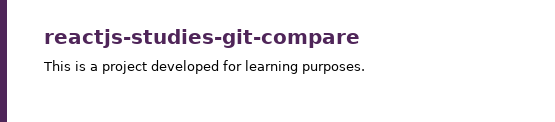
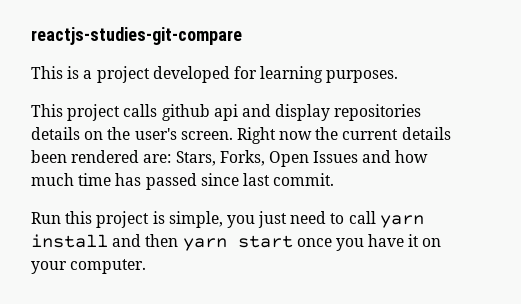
(365, 69) none -> [31,104,422,121] [31,127,451,144] [31,150,429,167] [31,173,335,190] [31,211,424,228] [31,234,442,251] [31,259,147,274] // This project calls github api and display repositories details on the user's screen. Right now the current details been rendered are: Stars, Forks, Open Issues and how much time has passed since last commit. // Run this project is simple, you just need to call yarn install and then yarn start once you have it on your computer.

